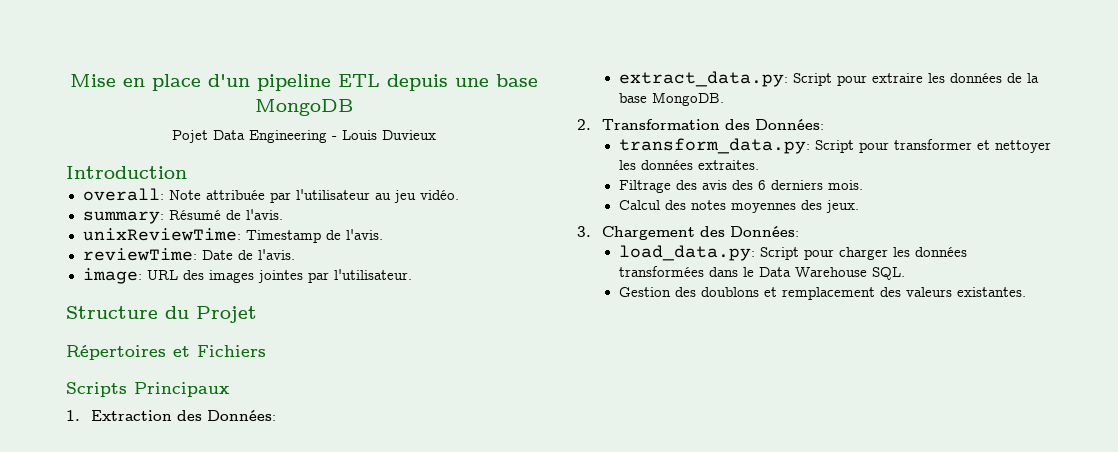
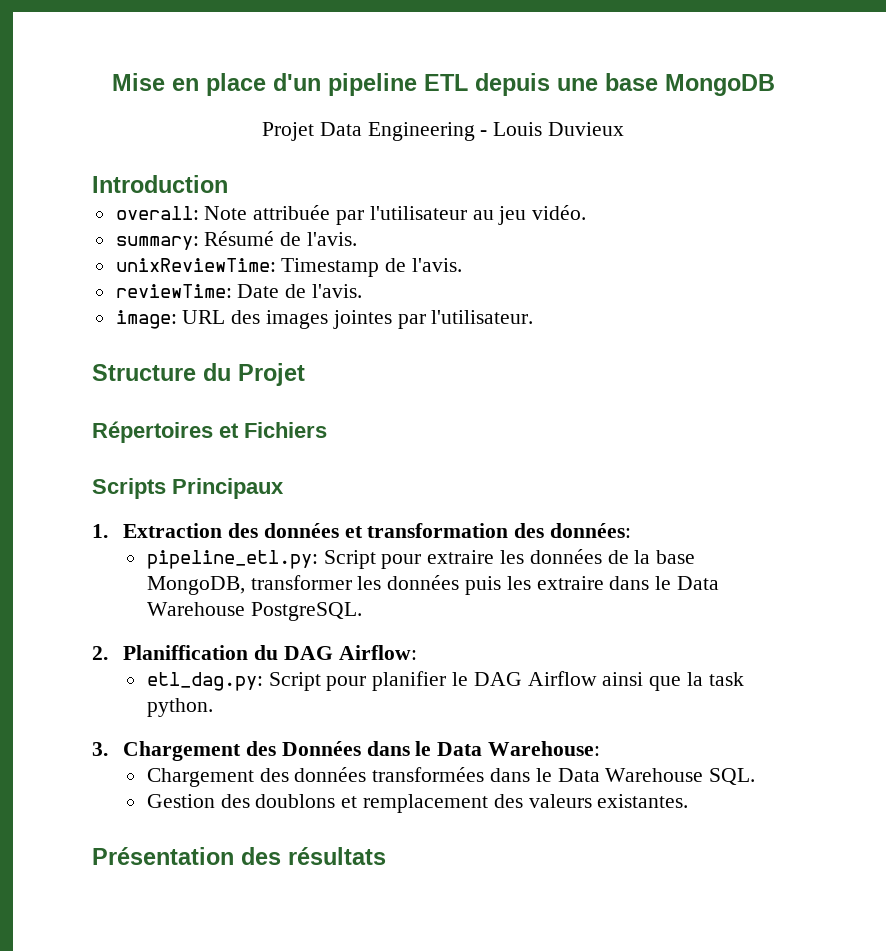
[171,130,208,143] Pojet -> [261,122,314,141] Projet
[207,410,277,421] [618,71,788,87] Données: // extract_data.py: -> [263,523,631,538] [146,550,318,569] données et transformation des données: // pipeline_etl.py:
[651,92,724,106] [577,119,825,130] [618,138,1051,154] [618,160,759,170] [618,180,863,193] [618,200,859,213] [577,226,800,240] [618,245,910,261] MongoDB. // 2. Transformation des Données: // transform_data.py: Script pour transformer et nettoyer les données extraites. // Filtrage des avis des 6 derniers mois. // Calcul des notes moyennes des jeux. // 3. Chargement des Données: // load_data.py: Script pour charger les -> [146,575,720,595] [146,602,362,621] [92,645,417,660] [146,671,744,691] [146,698,213,717] [92,741,600,761] [146,768,289,787] MongoDB, transformer les données puis les extraire dans le Data Warehouse PostgreSQL. // 2. Planiffication du DAG Airflow: // etl_dag.py: Script pour planifier le DAG Airflow ainsi que la task python. // 3. Chargement des Données dans le Data Warehouse: // Chargement des
(1026, 292) none -> [92,847,386,865] // Présentation des résultats

